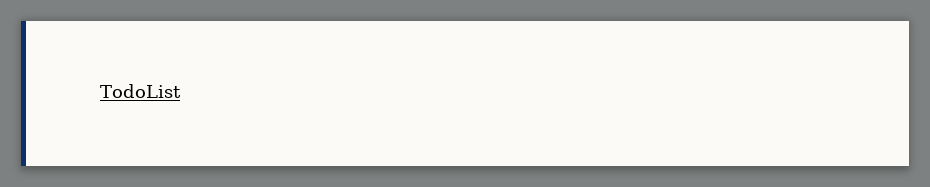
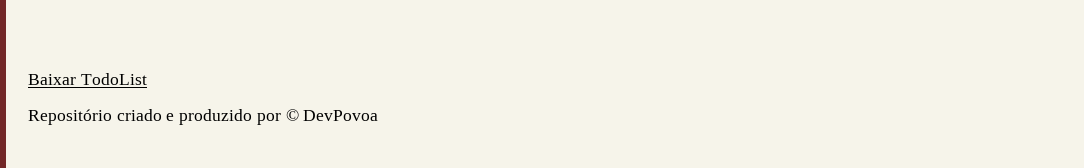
(100, 91) none -> [28,74,76,85] Baixar
(181, 91) none -> [28,109,379,125] // Repositório criado e produzido por © DevPovoa

